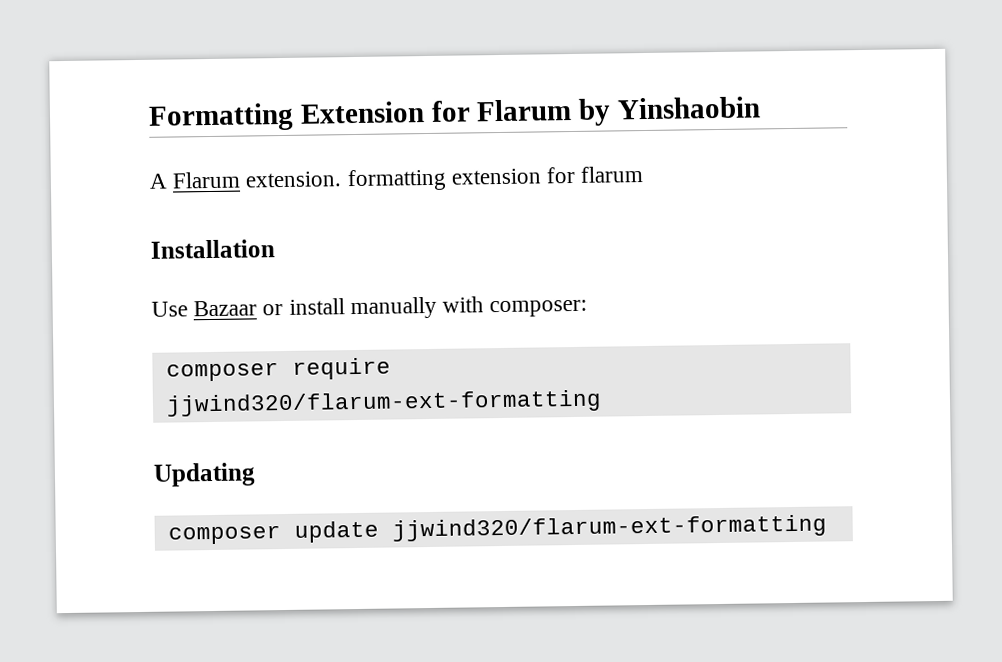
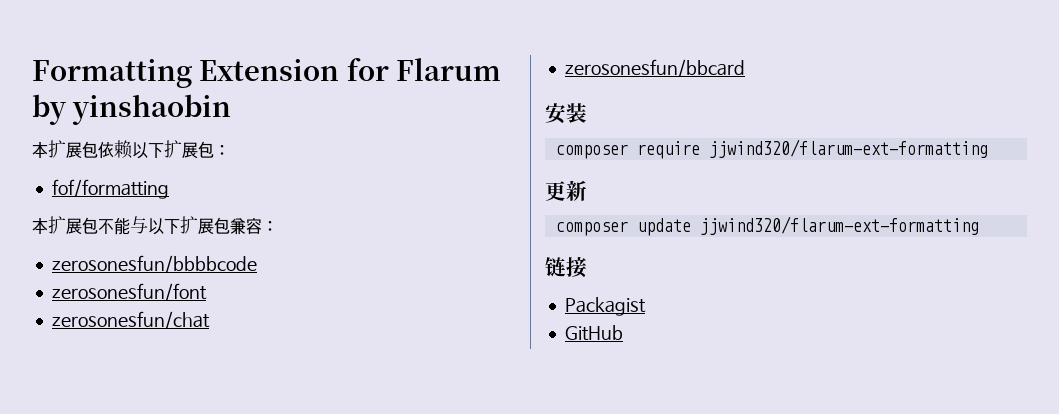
[617,96,762,120] [149,166,644,192] [150,239,275,259] [151,296,588,320] Yinshaobin // A Flarum extension. formatting extension for flarum // Installation // Use Bazaar or install manually with composer: -> [72,94,232,125] [32,140,230,159] [51,179,169,199] [32,216,278,235] [51,255,257,273] [51,283,207,301] [51,311,210,329] [564,59,745,77] [545,103,587,124] yinshaobin // 本扩展包依赖以下扩展包： // fof/formatting // 本扩展包不能与以下扩展包兼容： // zerosonesfun/bbbbcode // zerosonesfun/font // zerosonesfun/chat // zerosonesfun/bbcard // 安装
[153,462,256,487] Updating -> [545,180,587,201] 更新
(827, 528) none -> [545,257,587,278] [564,297,646,316] [564,325,623,341] // 链接 // Packagist // GitHub

